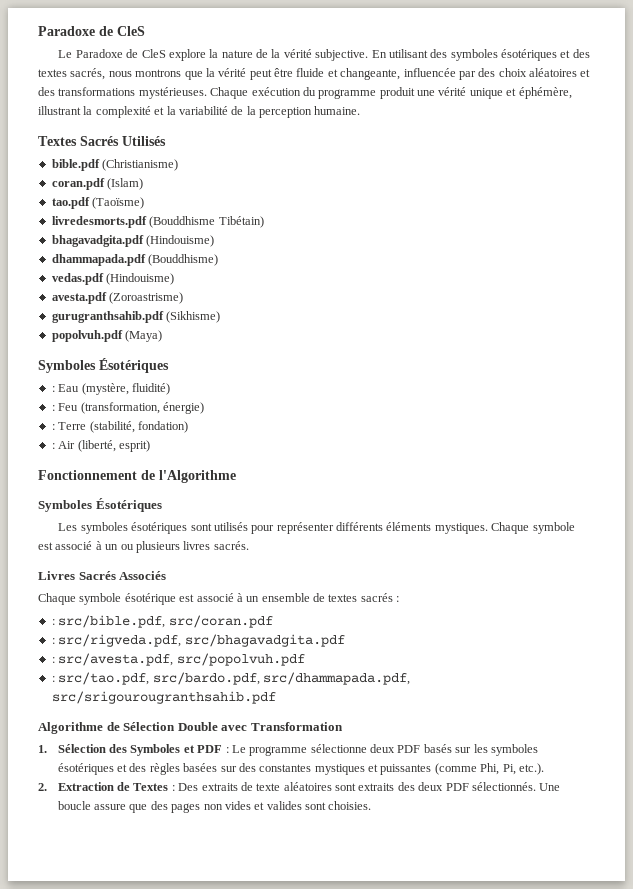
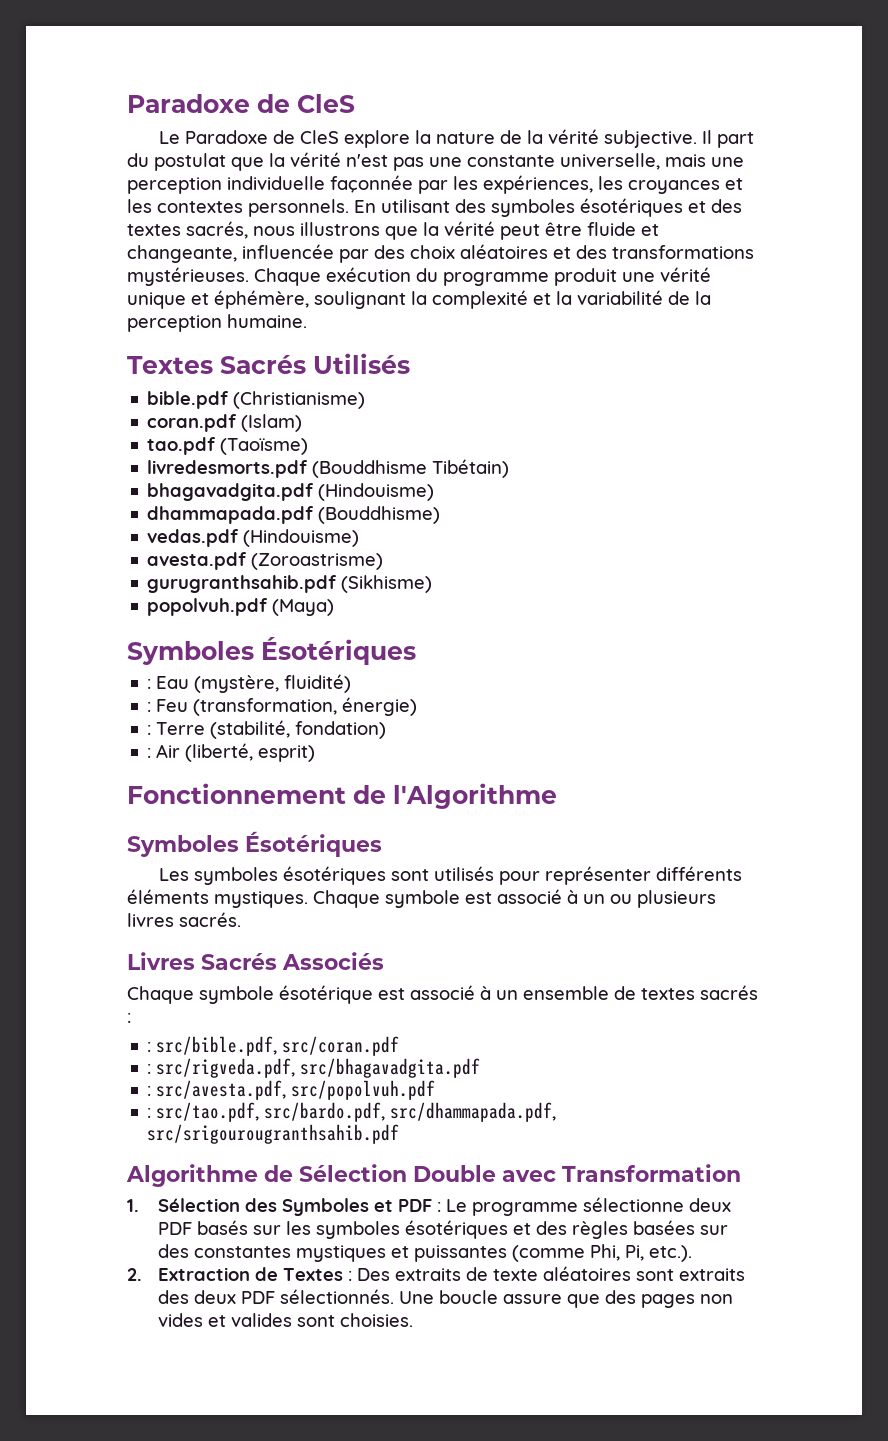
(369, 55) none -> [702,130,755,148] [127,152,744,171] [127,175,743,194] [127,199,349,217] Il part du postulat que la vérité n'est pas une constante universelle, mais une perception individuelle façonnée par les expériences, les croyances et les contextes personnels.
[135,69,182,77] montrons -> [300,222,380,236] illustrons
[38,106,81,115] illustrant -> [314,291,406,309] soulignant

